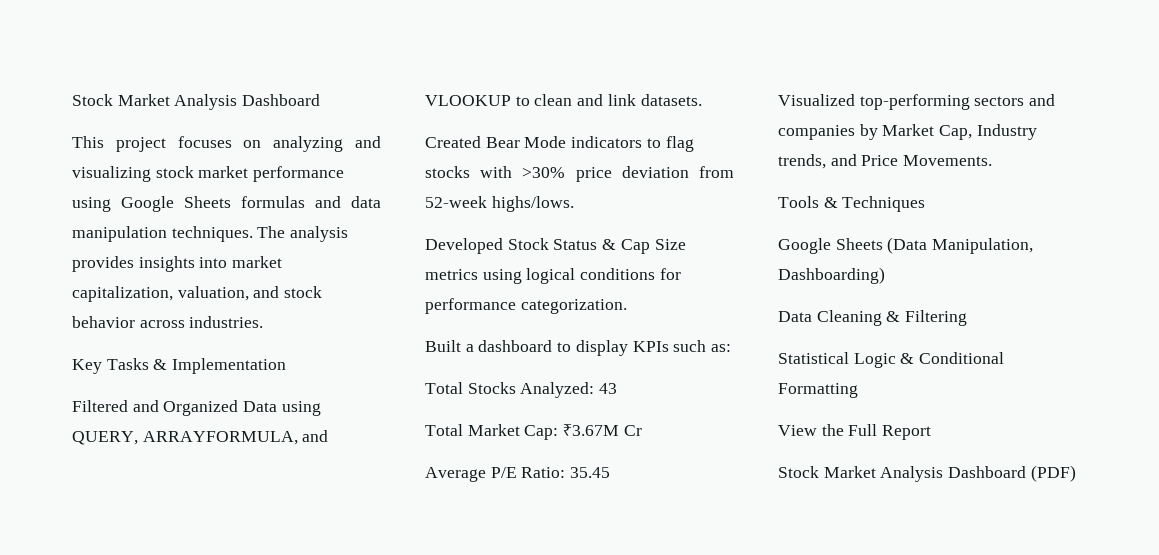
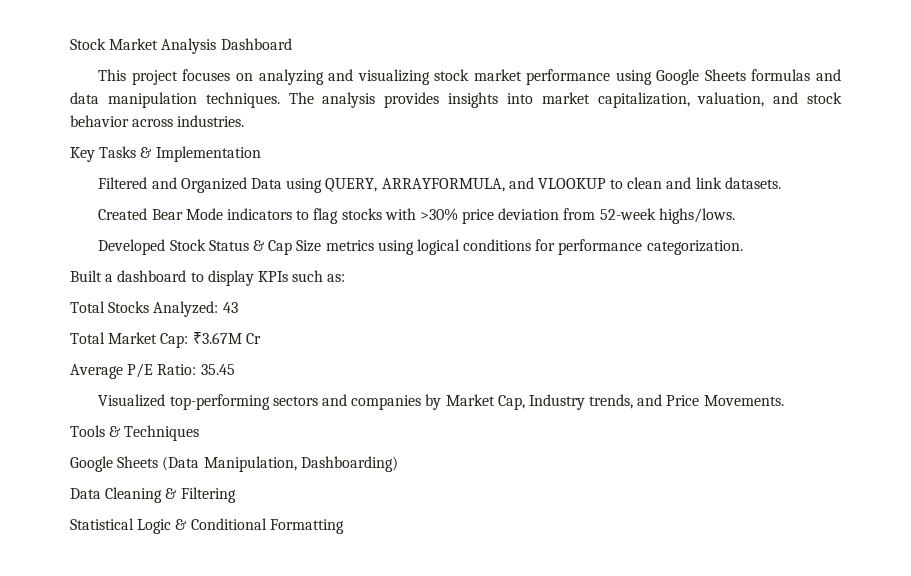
[778,424,932,440] [778,465,1076,482] // View the Full Report // Stock Market Analysis Dashboard (PDF) -> (344, 526) none

